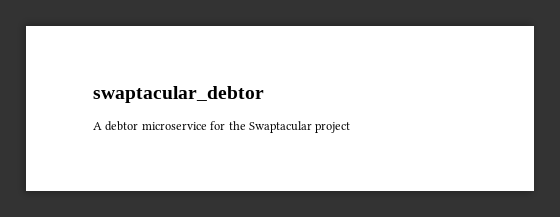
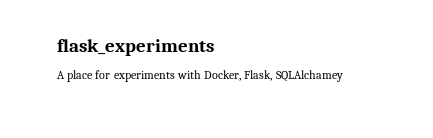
[93,86,264,103] swaptacular_debtor -> [57,39,214,56] flask_experiments
[105,121,351,133] debtor microservice for the Swaptacular project -> [67,70,343,82] place for experiments with Docker, Flask, SQLAlchamey

